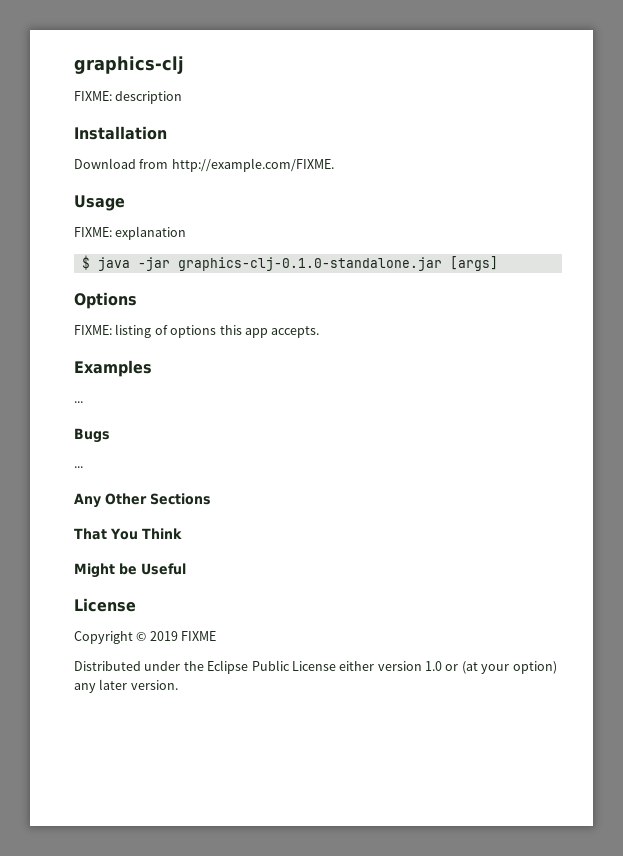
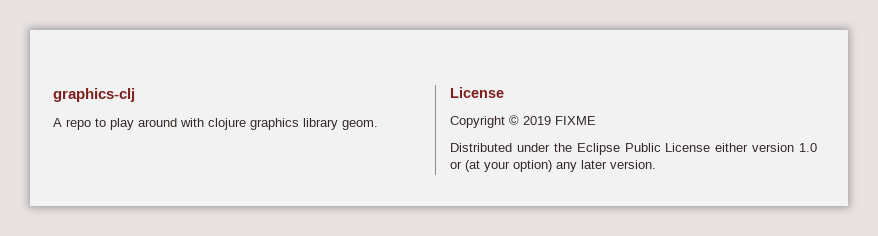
[74,91,183,104] [74,126,167,140] [74,158,334,172] [74,195,125,211] [74,226,187,240] [81,255,498,271] [74,292,137,309] [74,324,320,338] [74,360,152,377] [74,401,83,403] [74,428,110,443] [74,466,83,468] [74,493,211,508] [74,528,182,540] [74,563,186,578] FIXME: description // Installation // Download from http://example.com/FIXME. // Usage // FIXME: explanation // $ java -jar graphics-clj-0.1.0-standalone.jar [args] // Options // FIXME: listing of options this app accepts. // Examples // ... // Bugs // ... // Any Other Sections // That You Think // Might be Useful -> [53,118,378,130] A repo to play around with clojure graphics library geom.

